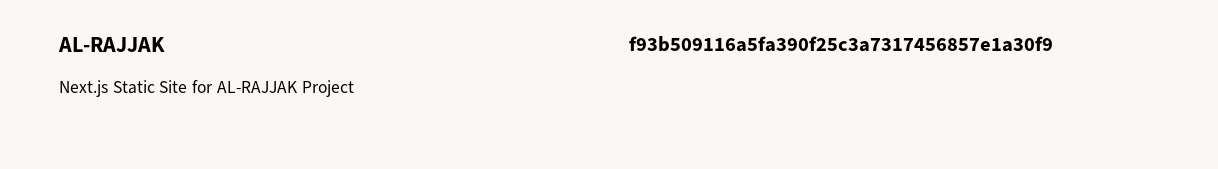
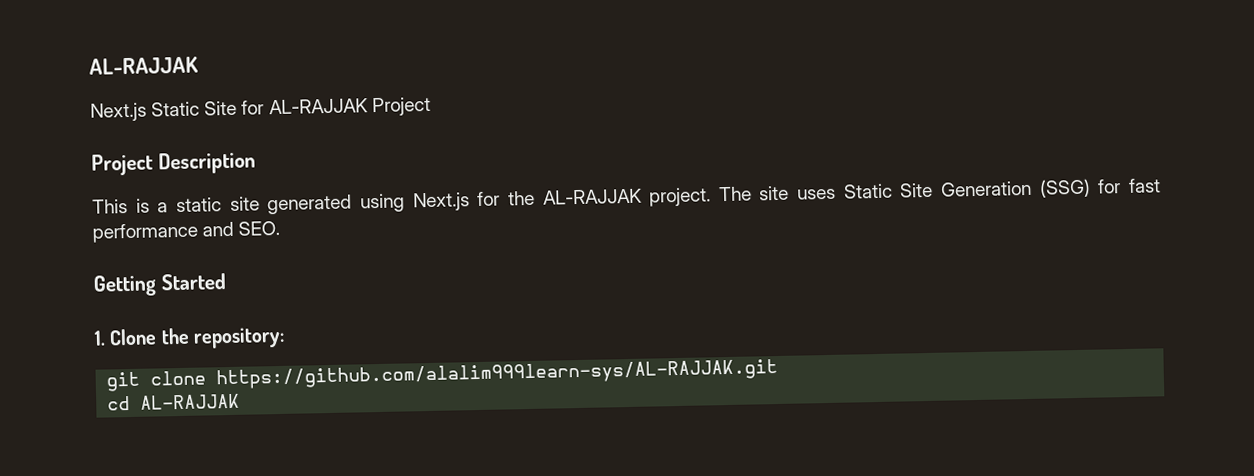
[629,36,1053,52] f93b509116a5fa390f25c3a7317456857e1a30f9 -> [91,151,256,176] [92,178,1161,215] [92,220,281,243] [93,273,226,297] [94,326,286,349] [106,358,779,392] [107,393,241,411] Project Description // This is a static site generated using Next.js for the AL-RAJJAK project. The site uses Static Site Generation (SSG) for fast performance and SEO. // Getting Started // 1. Clone the repository: // git clone https://github.com/alalim999learn-sys/AL-RAJJAK.git // cd AL-RAJJAK

